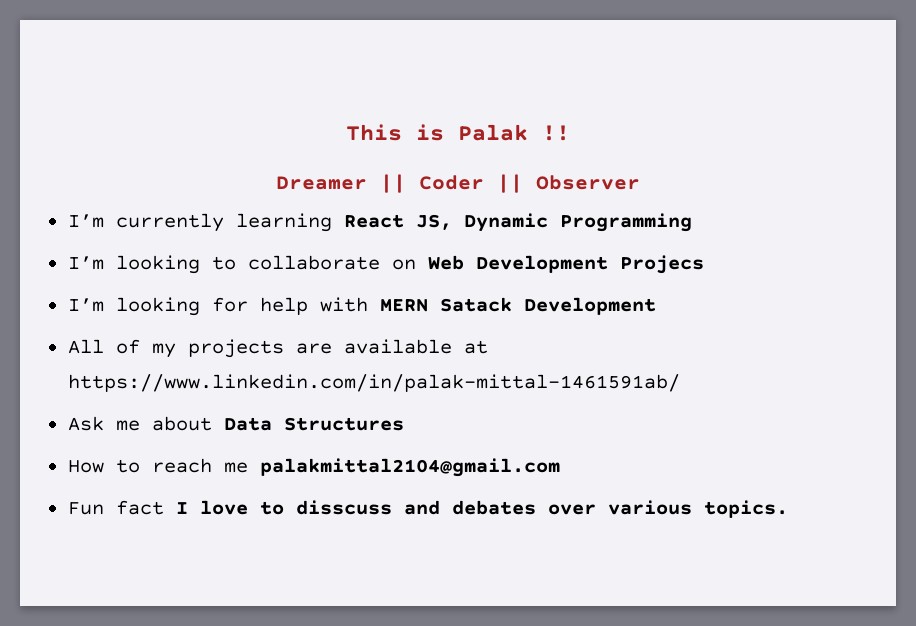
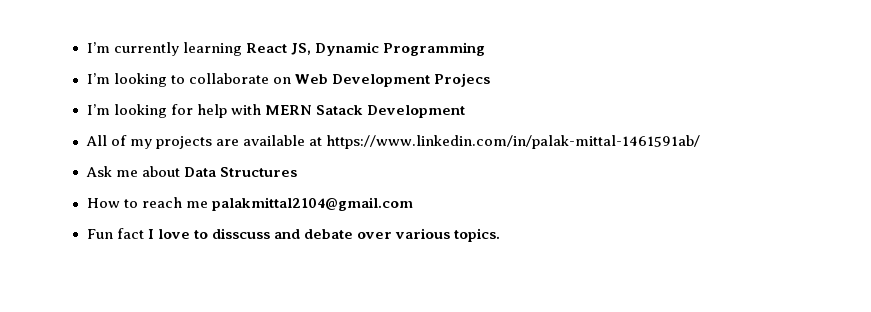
[346,124,570,141] [276,174,640,193] This is Palak !! // Dreamer || Coder || Observer // -> (86, 47) none
[451,500,536,515] debates -> [303,229,353,239] debate

